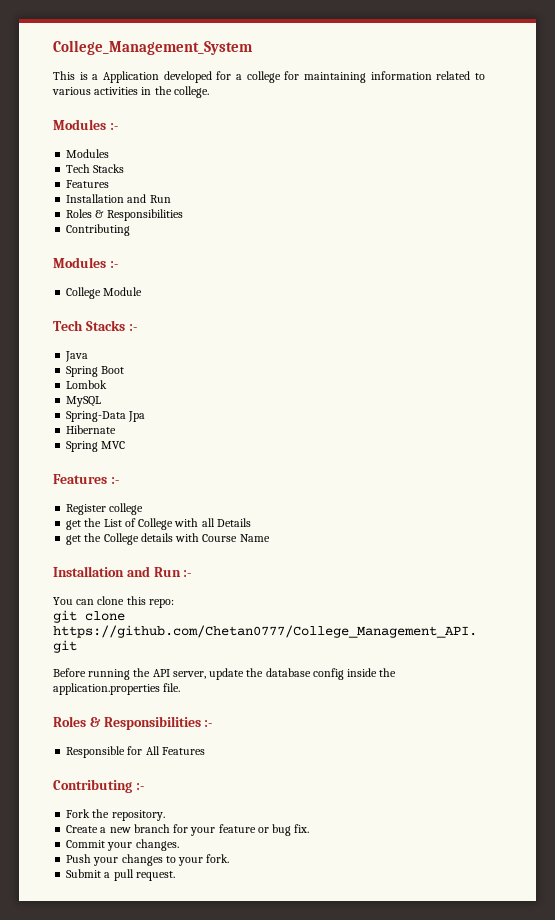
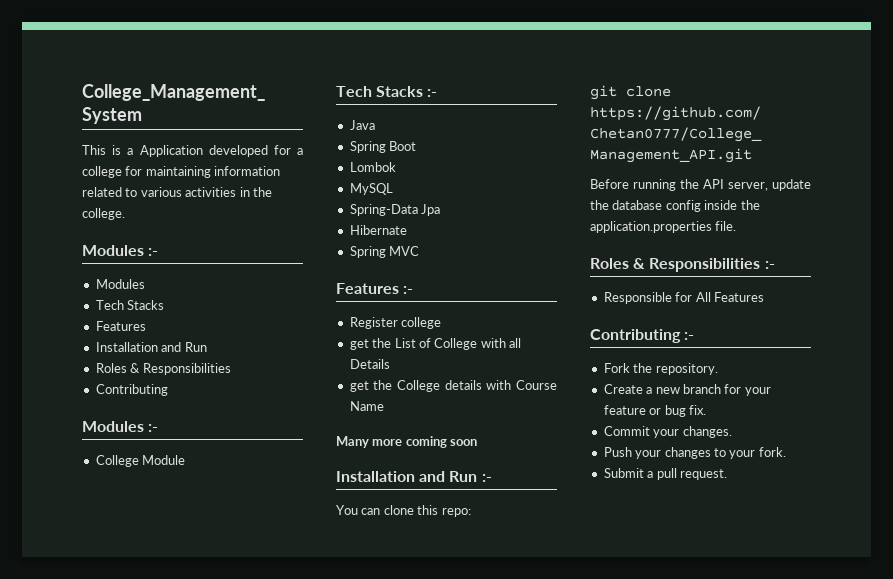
(270, 538) none -> [336,436,478,448] // Many more coming soon

